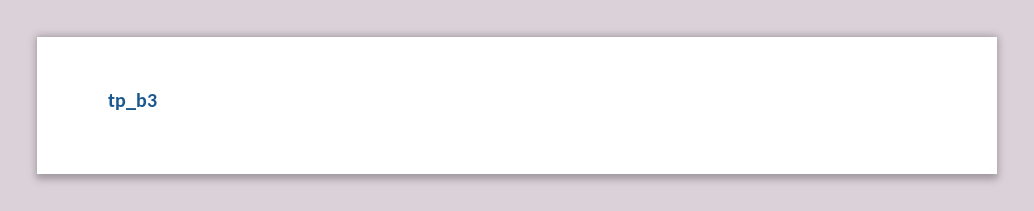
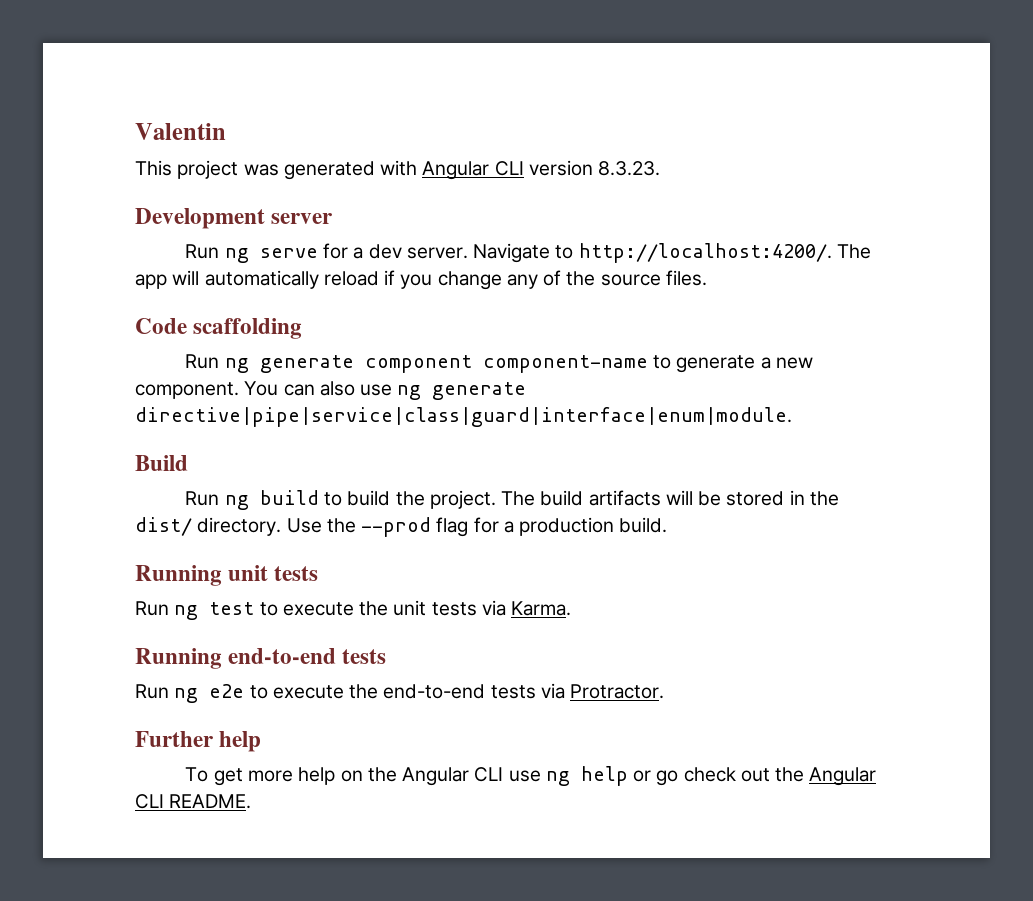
[108,93,157,110] tp_b3 -> [135,123,226,140] [135,160,661,180] [135,208,333,229] [185,243,871,263] [135,270,707,290] [135,318,303,339] [185,354,813,373] [135,381,527,400] [135,407,792,427] [135,455,188,471] [185,490,839,510] [135,517,668,537] [135,565,319,586] [135,600,572,620] [135,648,387,669] [135,683,665,703] [135,731,262,752] [185,766,877,786] [135,794,252,809] Valentin // This project was generated with Angular CLI version 8.3.23. // Development server // Run ng serve for a dev server. Navigate to http://localhost:4200/. The app will automatically reload if you change any of the source files. // Code scaffolding // Run ng generate component component-name to generate a new component. You can also use ng generate directive|pipe|service|class|guard|interface|enum|module. // Build // Run ng build to build the project. The build artifacts will be stored in the dist/ directory. Use the --prod flag for a production build. // Running unit tests // Run ng test to execute the unit tests via Karma. // Running end-to-end tests // Run ng e2e to execute the end-to-end tests via Protractor. // Further help // To get more help on the Angular CLI use ng help or go check out the Angular CLI README.

